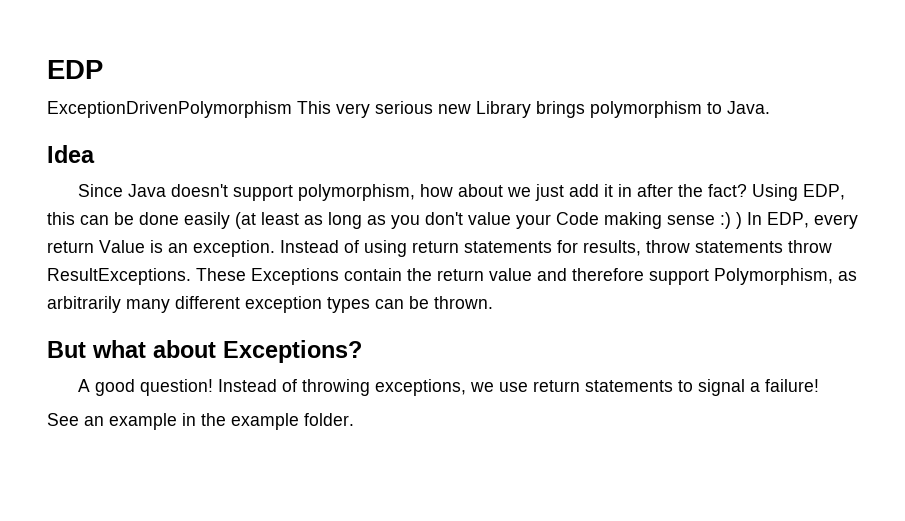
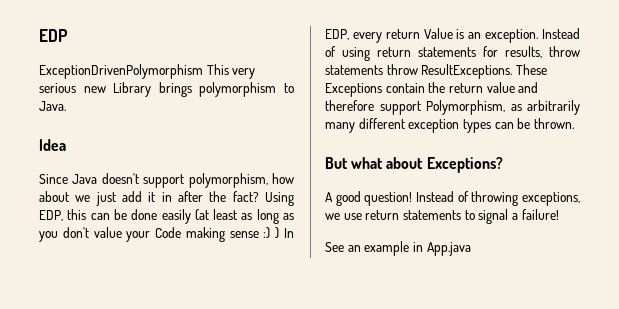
[201,413,354,430] the example folder. -> [426,242,471,256] App.java

